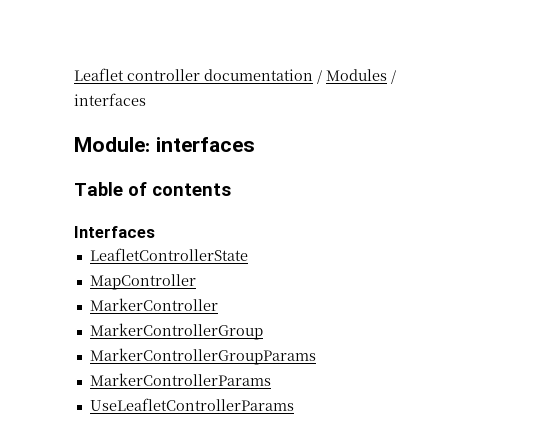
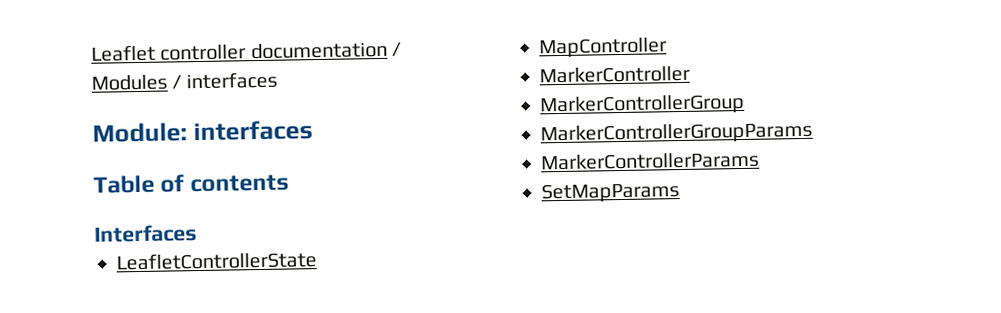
[89,398,294,411] UseLeafletControllerParams -> [541,182,680,204] SetMapParams

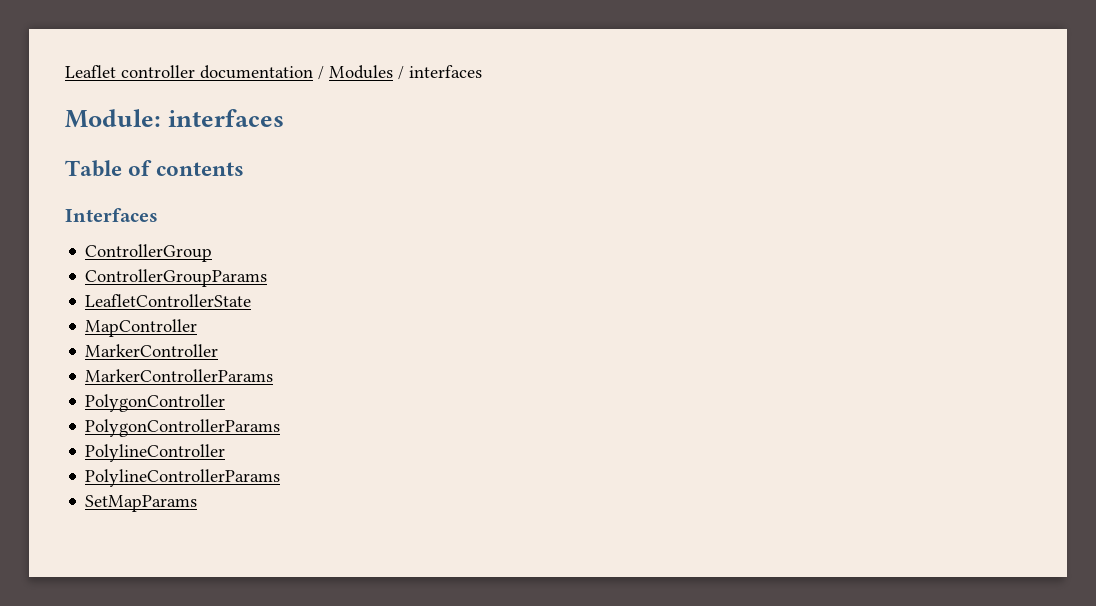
(197, 233) none -> [85,244,213,262] [85,269,268,287] // ControllerGroup // ControllerGroupParams
[540,93,745,117] [540,121,813,146] // MarkerControllerGroup // MarkerControllerGroupParams -> (219, 350) none
(760, 161) none -> [85,394,226,412] [85,419,281,437] [85,444,226,462] [85,469,281,487] // PolygonController // PolygonControllerParams // PolylineController // PolylineControllerParams

